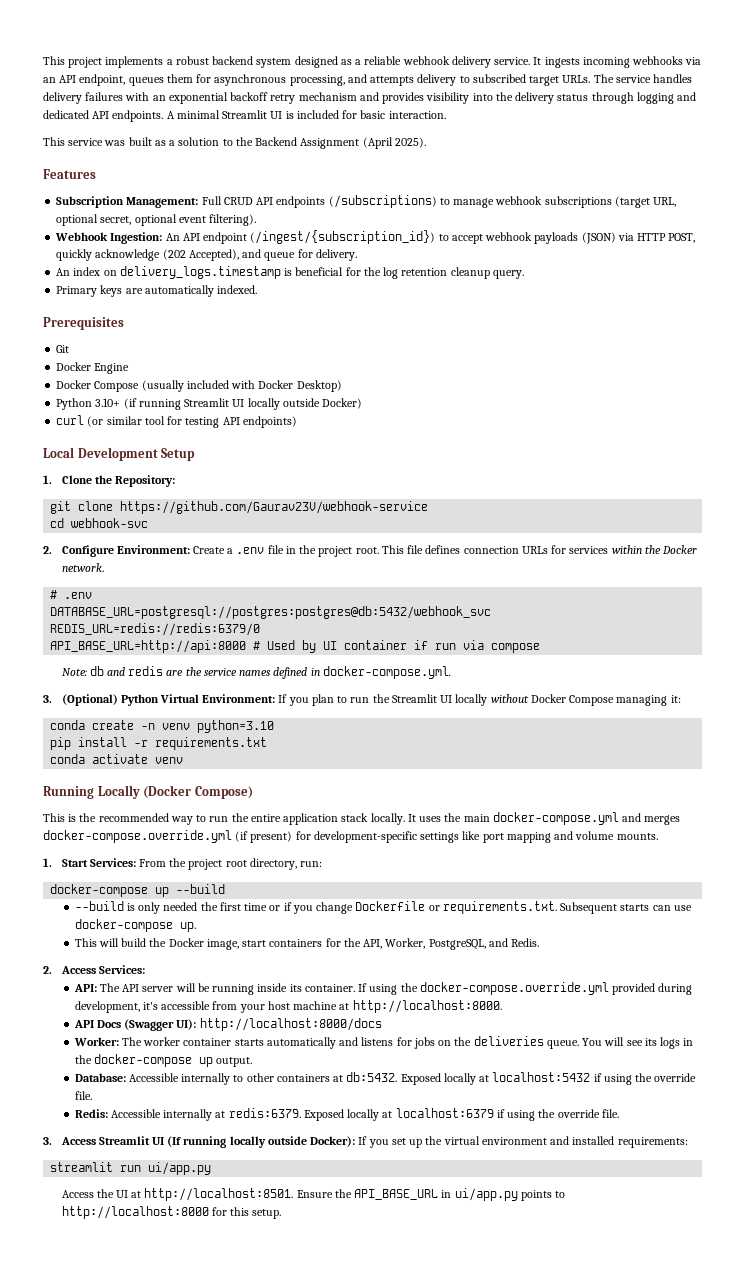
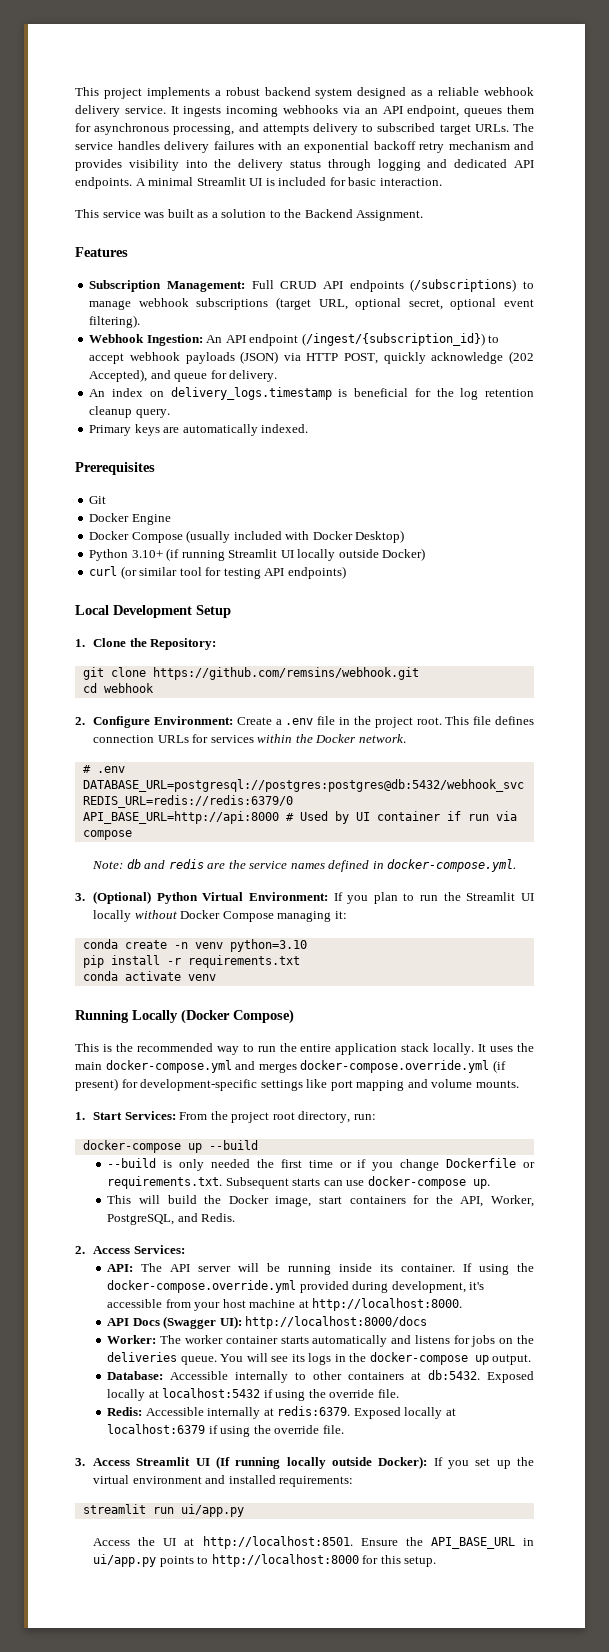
[300,137,426,149] Assignment (April 2025). -> [356,210,424,221] Assignment.
[120,501,429,514] https://github.com/Gaurav23V/webhook-service -> [152,667,419,680] https://github.com/remsins/webhook.git
[71,518,149,528] webhook-svc -> [103,683,154,693] webhook

